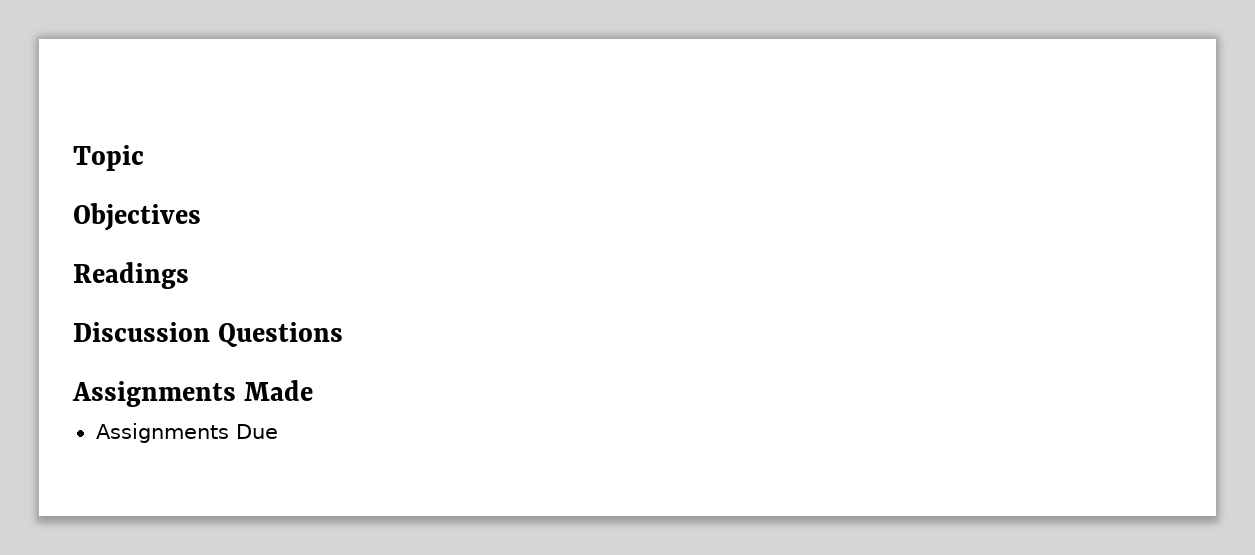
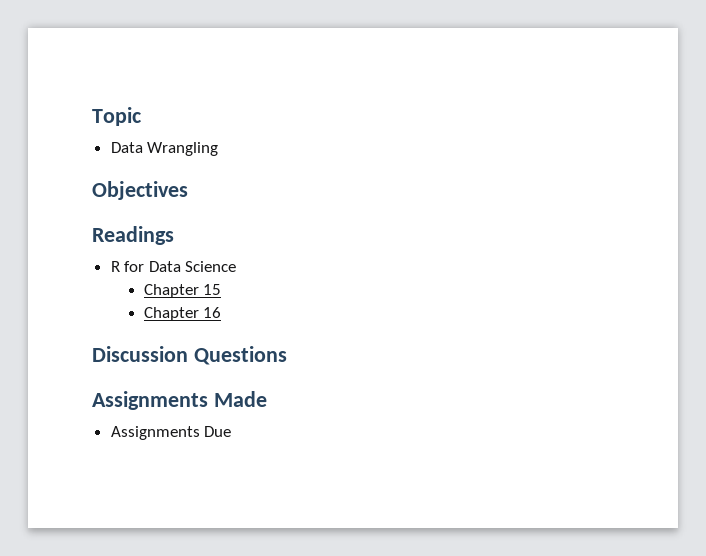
(144, 158) none -> [110,142,219,156] // Data Wrangling
(189, 275) none -> [110,261,237,272] [143,284,222,298] [143,307,222,321] // R for Data Science // Chapter 15 // Chapter 16

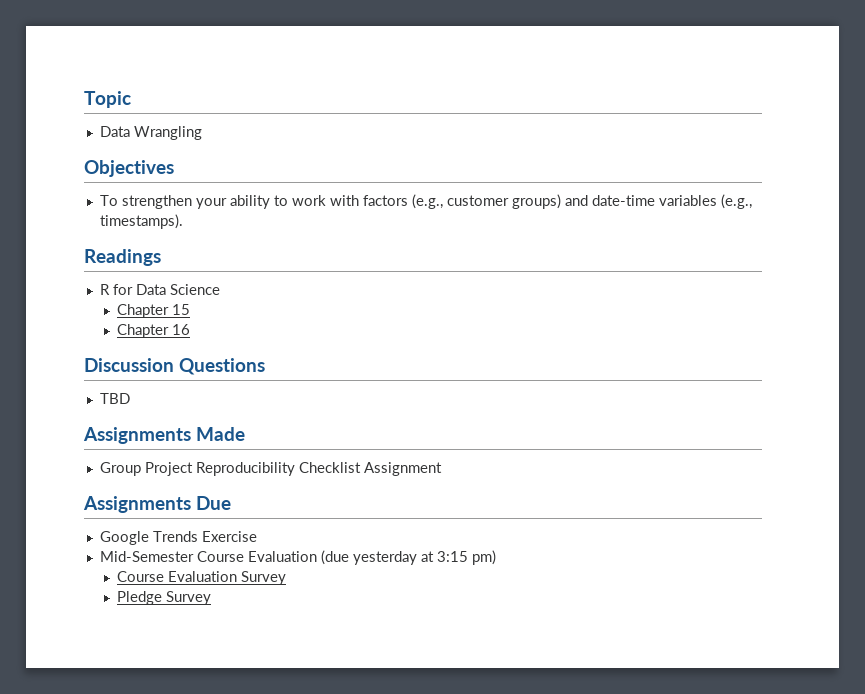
(188, 190) none -> [99,194,752,209] [99,214,183,229] // To strengthen your ability to work with factors (e.g., customer groups) and date-time variables (e.g., timestamps).
(287, 355) none -> [99,393,130,404] // TBD
[110,426,232,440] Assignments Due -> [99,462,442,476] [83,496,231,513] [99,531,257,545] [99,550,496,565] [117,571,287,585] [117,591,212,605] Group Project Reproducibility Checklist Assignment // Assignments Due // Google Trends Exercise // Mid-Semester Course Evaluation (due yesterday at 3:15 pm) // Course Evaluation Survey // Pledge Survey

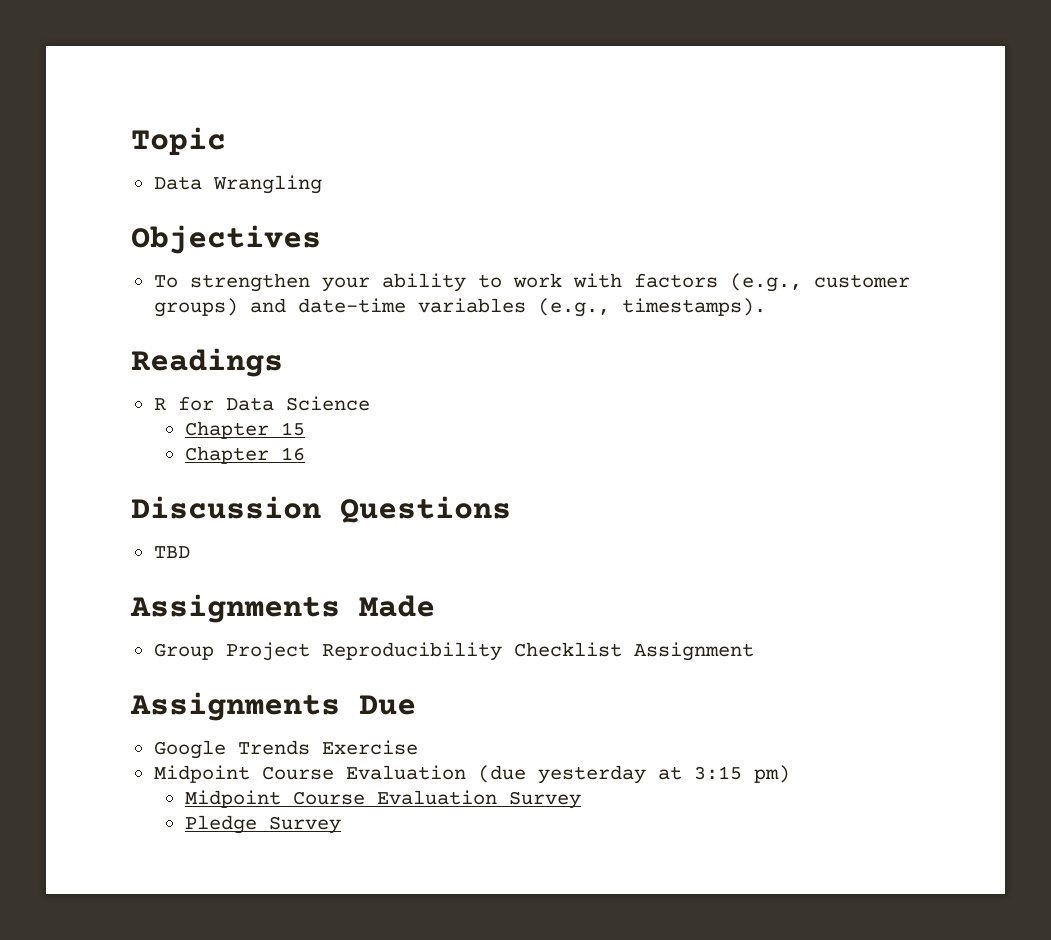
[99,551,194,562] Mid-Semester -> [153,765,250,783] Midpoint
(496, 557) none -> [184,790,281,808] Midpoint

